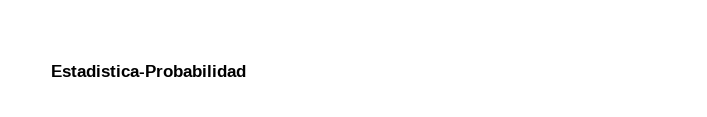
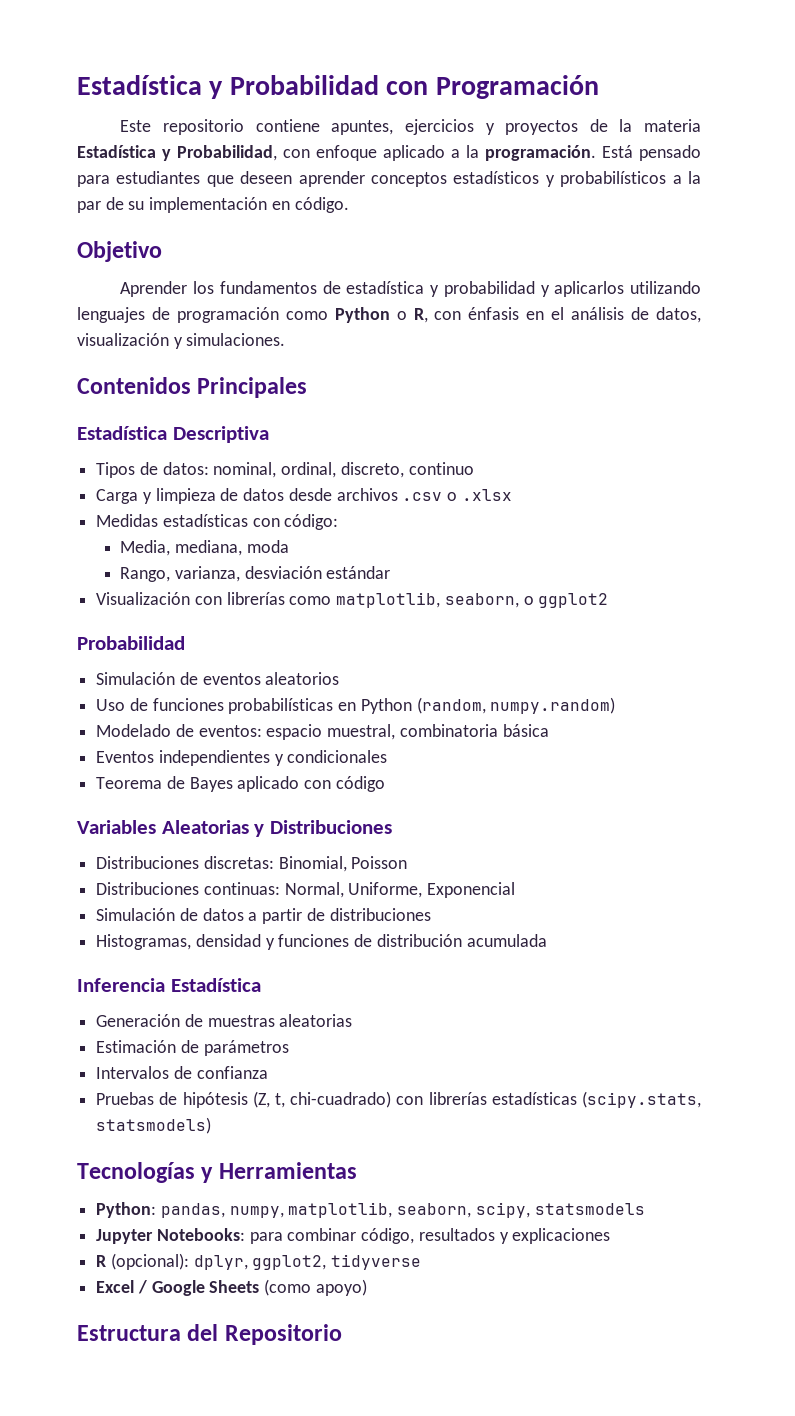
[51,65,246,77] Estadistica-Probabilidad -> [77,75,599,99] [120,119,701,135] [77,145,701,161] [77,171,701,187] [77,197,349,213] [77,241,162,262] [120,281,701,297] [77,307,701,323] [77,333,286,349] [77,377,308,398] [77,426,269,443] [96,462,474,478] [96,488,512,504] [96,514,339,530] [120,540,289,556] [120,566,391,582] [96,592,609,608] [77,636,185,650] [96,672,340,685] [96,697,616,714] [96,724,549,740] [96,750,388,766] [96,776,385,792] [77,820,392,837] [96,856,408,872] [96,882,516,898] [96,908,431,924] [96,934,547,950] [77,978,261,992] [96,1014,353,1027] [96,1040,289,1056] [96,1066,268,1079] [96,1091,702,1108] [96,1117,212,1134] [77,1162,357,1183] [96,1202,645,1218] [96,1228,611,1244] [96,1253,422,1270] [96,1279,367,1296] [77,1324,342,1345] Estadística y Probabilidad con Programación // Este repositorio contiene apuntes, ejercicios y proyectos de la materia Estadística y Probabilidad, con enfoque aplicado a la programación. Está pensado para estudiantes que deseen aprender conceptos estadísticos y probabilísticos a la par de su implementación en código. // Objetivo // Aprender los fundamentos de estadística y probabilidad y aplicarlos utilizando lenguajes de programación como Python o R, con énfasis en el análisis de datos, visualización y simulaciones. // Contenidos Principales // Estadística Descriptiva // Tipos de datos: nominal, ordinal, discreto, continuo // Carga y limpieza de datos desde archivos .csv o .xlsx // Medidas estadísticas con código: // Media, mediana, moda // Rango, varianza, desviación estándar // Visualización con librerías como matplotlib, seaborn, o ggplot2 // Probabilidad // Simulación de eventos aleatorios // Uso de funciones probabilísticas en Python (random, numpy.random) // Modelado de eventos: espacio muestral, combinatoria básica // Eventos independientes y condicionales // Teorema de Bayes aplicado con código // Variables Aleatorias y Distribuciones // Distribuciones discretas: Binomial, Poisson // Distribuciones continuas: Normal, Uniforme, Exponencial // Simulación de datos a partir de distribuciones // Histogramas, densidad y funciones de distribución acumulada // Inferencia Estadística // Generación de muestras aleatorias // Estimación de parámetros // Intervalos de confianza // Pruebas de hipótesis (Z, t, chi-cuadrado) con librerías estadísticas (scipy.stats, statsmodels) // Tecnologías y Herramientas // Python: pandas, numpy, matplotlib, seaborn, scipy, statsmodels // Jupyter Notebooks: para combinar código, resultados y explicaciones // R (opcional): dplyr, ggplot2, tidyverse // Excel / Google Sheets (como apoyo) // Estructura del Repositorio

